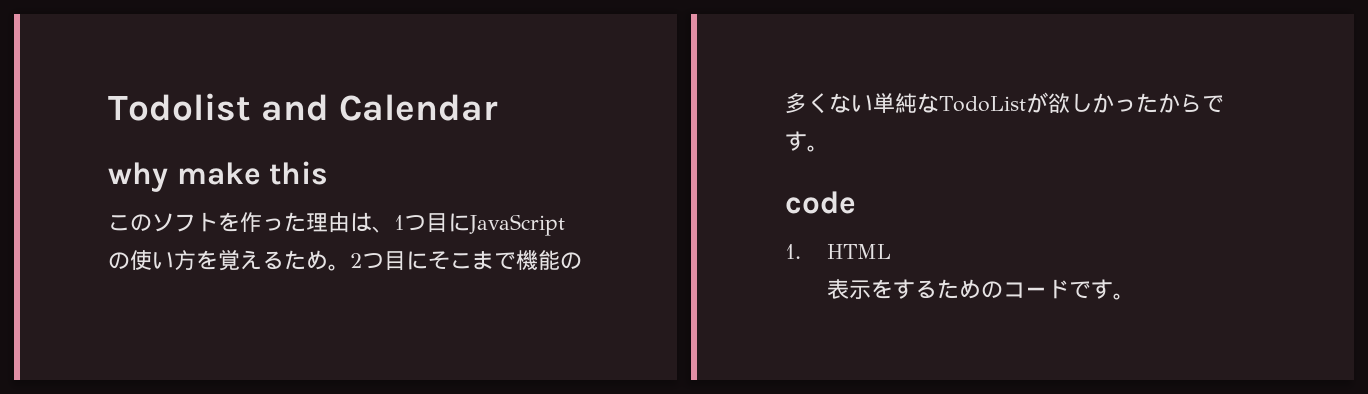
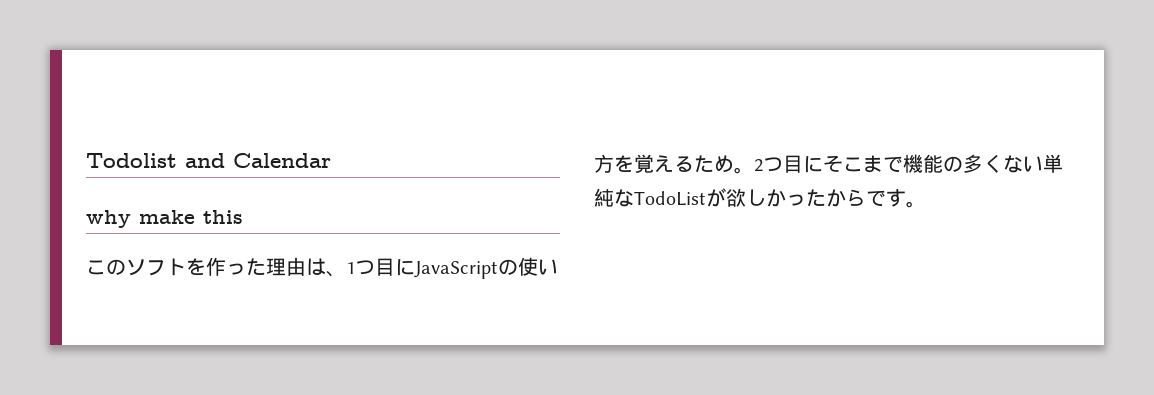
[785,191,856,214] [785,244,891,259] [826,279,1135,300] // code // 1. HTML // 表示をするためのコードです。 -> (926, 204) none

